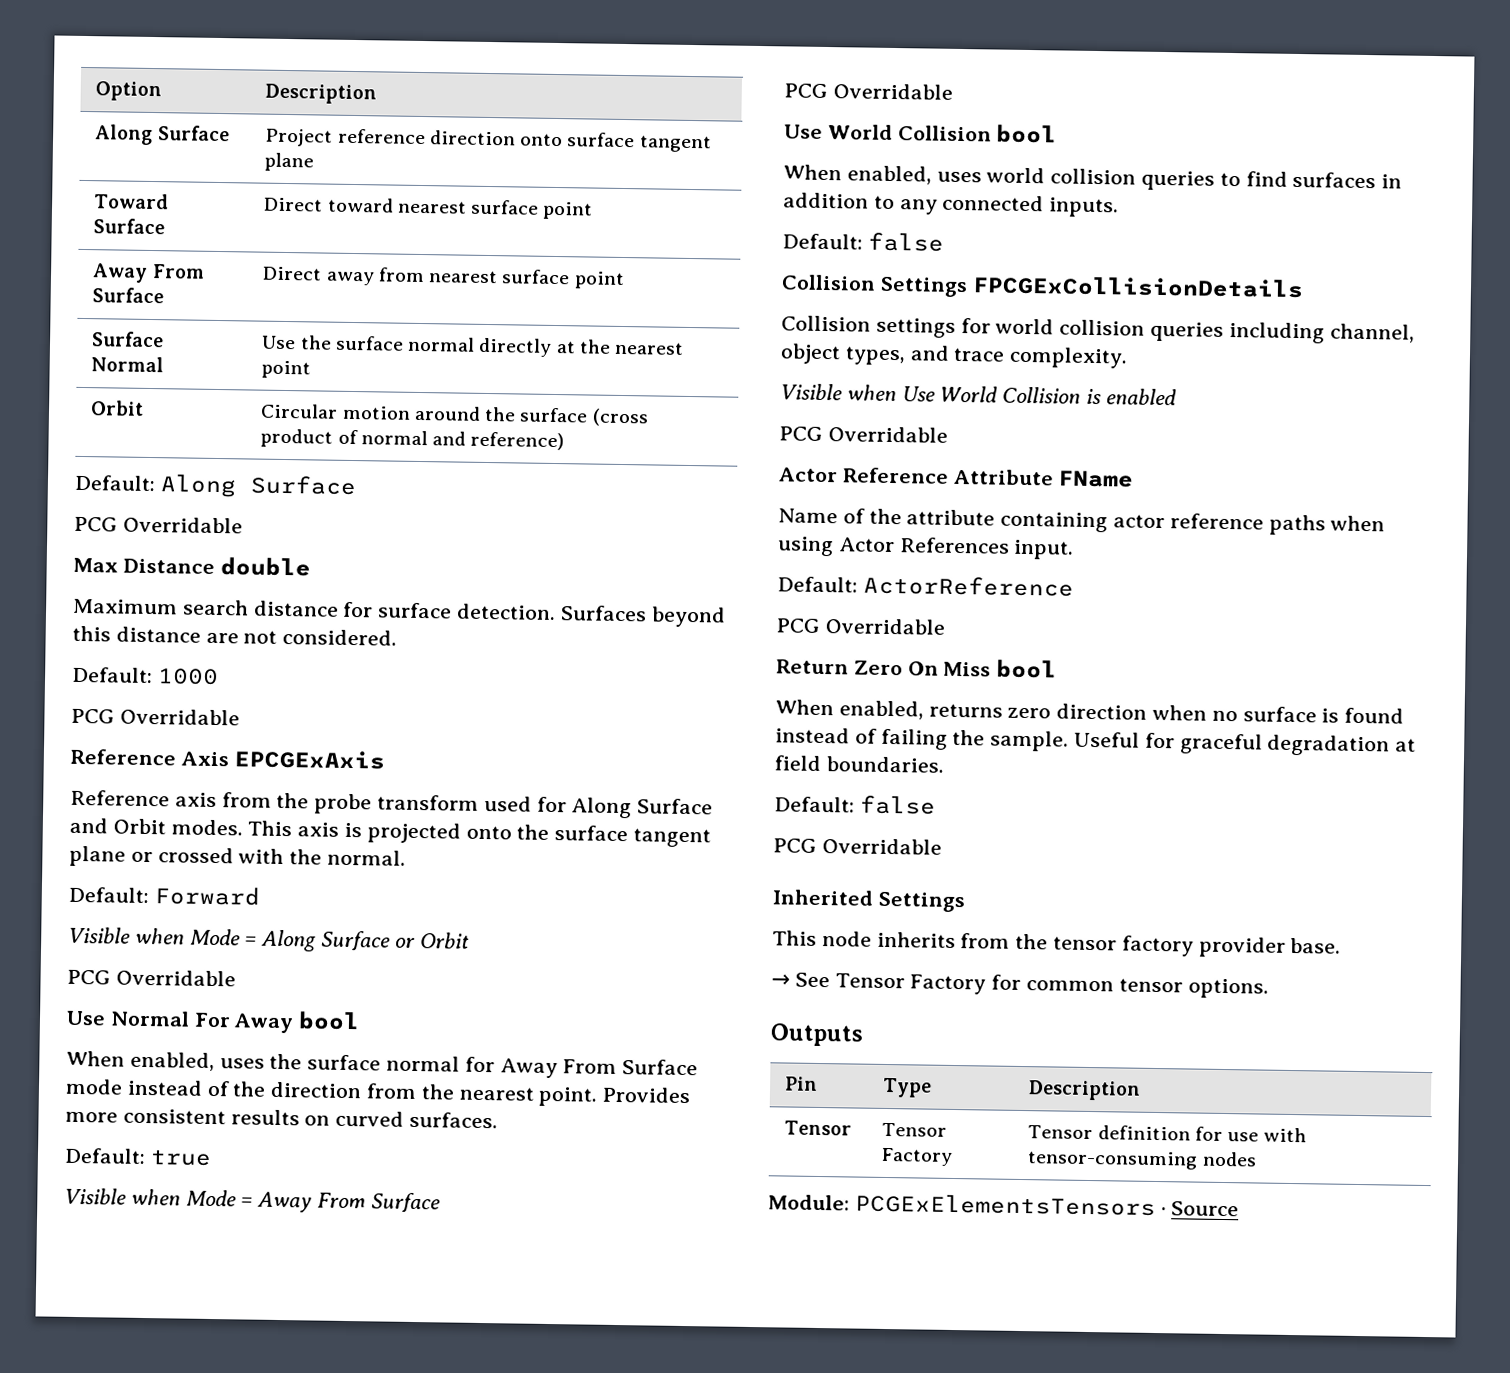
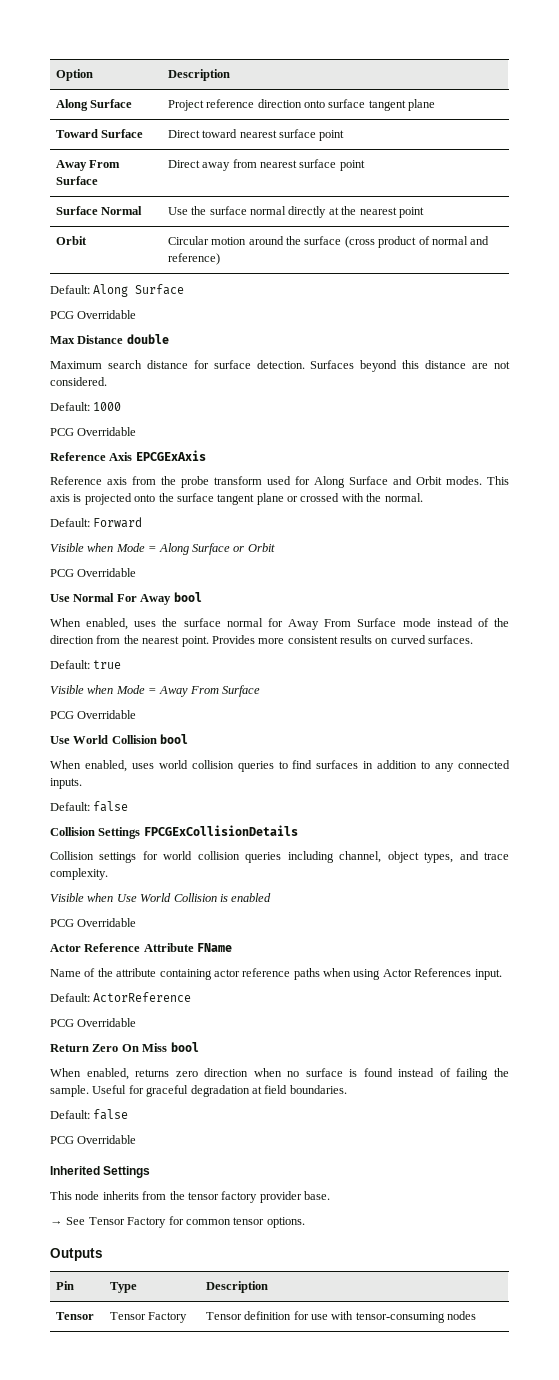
[768,1193,1240,1217] // Module: PCGExElementsTensors · Source -> (477, 1315) none

